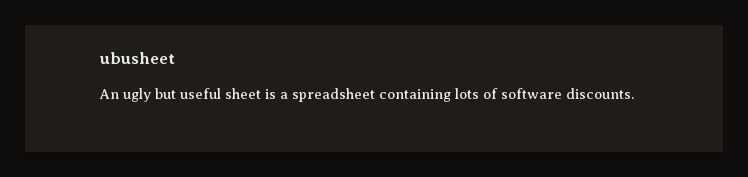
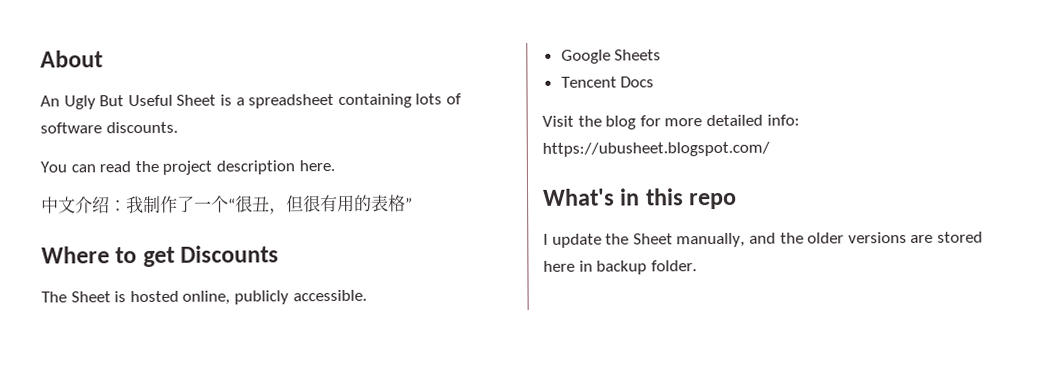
[99,52,175,64] ubusheet -> [40,50,103,68] About
[123,88,261,102] ugly but useful sheet -> [63,94,217,110] Ugly But Useful Sheet
(634, 93) none -> [40,160,335,175] [41,194,413,215] [41,245,280,268] [41,289,367,305] [560,49,662,64] [560,76,655,88] [542,114,800,130] [542,141,770,157] [543,188,738,210] [543,231,983,248] [543,260,697,275] // You can read the project description here. // 中文介绍：我制作了一个“很丑，但很有用的表格” // Where to get Discounts // The Sheet is hosted online, publicly accessible. // Google Sheets // Tencent Docs // Visit the blog for more detailed info: https://ubusheet.blogspot.com/ // What's in this repo // I update the Sheet manually, and the older versions are stored here in backup folder.

